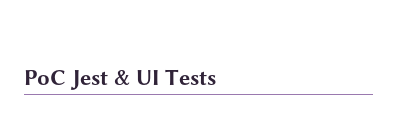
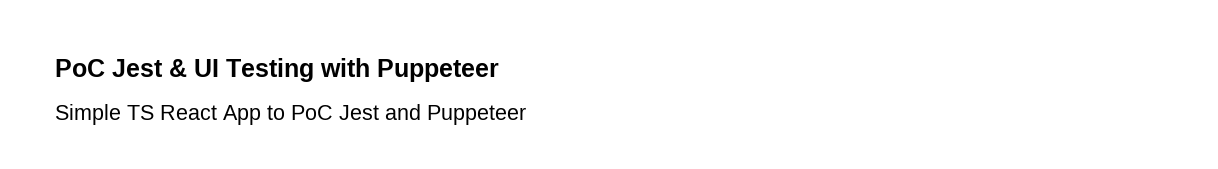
[165,69,217,85] Tests -> [226,58,499,82] [55,104,526,125] Testing with Puppeteer // Simple TS React App to PoC Jest and Puppeteer

